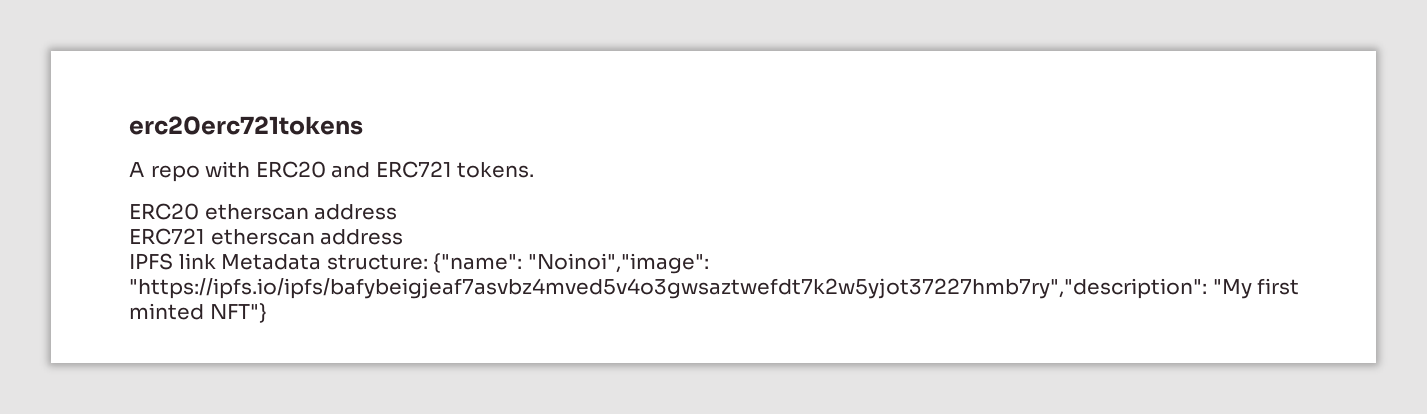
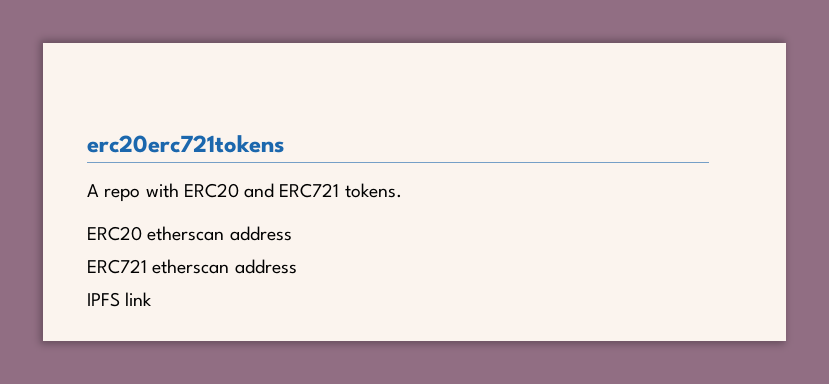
[221,253,709,274] [129,278,1300,299] [129,303,267,323] Metadata structure: {"name": "Noinoi","image": "https://ipfs.io/ipfs/bafybeigjeaf7asvbz4mved5v4o3gwsaztwefdt7k2w5yjot37227hmb7ry","description": "My first minted NFT"} -> (153, 299) none

